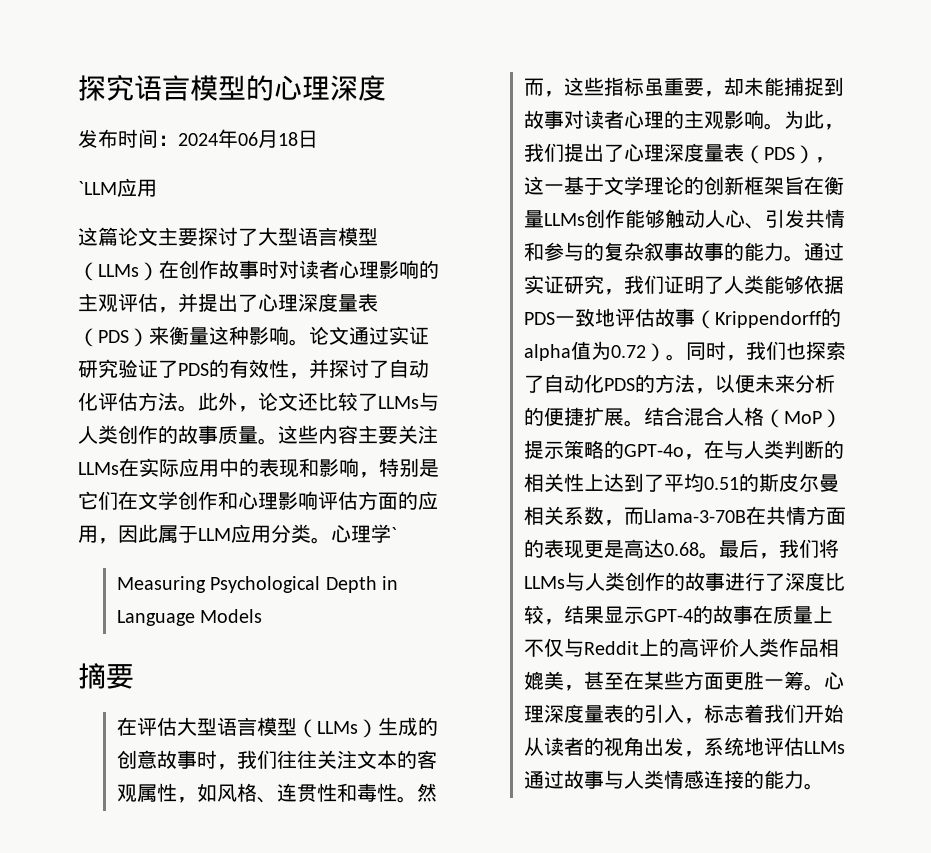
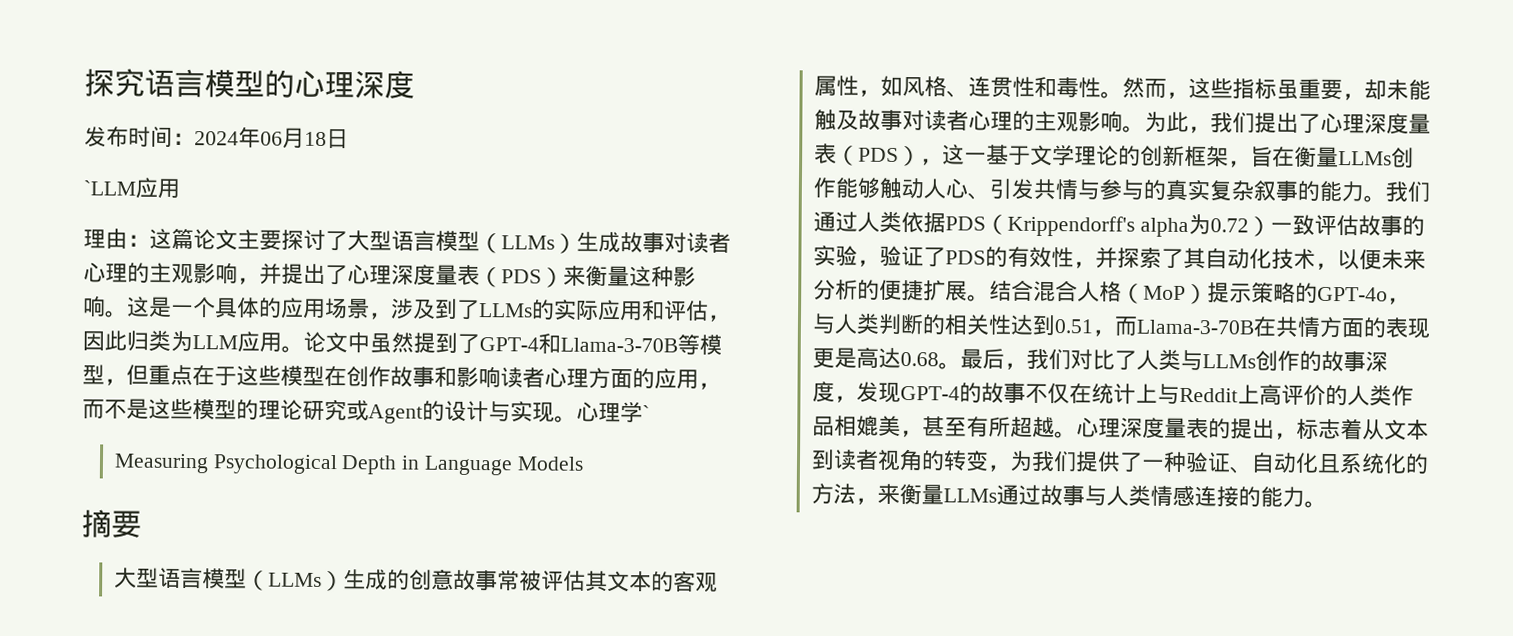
(157, 188) none -> [83,228,150,250] 理由：
[159,260,439,279] [78,293,158,312] 在创作故事时对读者心理影响的主观评估 -> [576,231,731,254] [83,262,238,285] 生成故事对读者心理的主观影响
[309,326,429,345] [78,359,429,379] [78,392,439,412] [78,425,438,445] [78,458,439,478] [78,491,438,510] [78,524,311,544] 论文通过实证研究验证了PDS的有效性，并探讨了自动化评估方法。此外，论文还比较了LLMs与人类创作的故事质量。这些内容主要关注LLMs在实际应用中的表现和影响，特别是它们在文学创作和心理影响评估方面的应用，因此属于LLM应用分类 -> [126,296,731,322] [82,330,722,355] [82,364,721,390] [82,398,555,424] 这是一个具体的应用场景，涉及到了LLMs的实际应用和评估，因此归类为LLM应用。论文中虽然提到了GPT-4和Llama-3-70B等模型，但重点在于这些模型在创作故事和影响读者心理方面的应用，而不是这些模型的理论研究或Agent的设计与实现
[117,717,178,736] 在评估 -> (142, 524) none
[197,750,358,770] 时，我们往往关注 -> [496,570,608,592] 常被评估其
[784,77,845,96] 捕捉到 -> [813,109,859,131] 触及
(785, 185) none -> [1227,160,1251,168] ，
[524,242,605,261] 和参与的 -> [1076,179,1210,202] 与参与的真实
[684,242,845,262] [524,275,845,295] [524,308,842,329] [524,341,847,362] [524,374,696,393] 故事的能力。通过实证研究，我们证明了人类能够依据PDS一致地评估故事（Krippendorff的alpha值为0.72）。同时，我们也探索了自动化PDS的方法 -> [1296,180,1430,203] [812,211,1425,238] [812,245,1316,270] 的能力。我们通过人类依据PDS（Krippendorff's alpha为0.72）一致评估故事的实验，验证了PDS的有效性，并探索了其自动化技术
[704,440,725,459] 在 -> (1410, 301) none
[584,473,840,492] [524,506,605,525] 上达到了平均0.51的斯皮尔曼相关系数 -> [1009,314,1093,336] 达到0.51
[819,539,840,558] [524,572,846,591] [524,605,834,625] [524,638,740,657] 将LLMs与人类创作的故事进行了深度比较，结果显示GPT-4的故事在质量上不仅与Reddit上的高评价 -> [1069,349,1388,373] [811,381,1348,406] 对比了人类与LLMs创作的故事深度，发现GPT-4的故事不仅在统计上与Reddit上高评价的
[624,671,805,690] 在某些方面更胜一筹 -> [965,416,1055,439] 有所超越
[644,704,685,723] 引入 -> [1229,418,1275,439] 提出
[764,704,845,723] [524,737,805,757] 我们开始从读者的视角出发，系统地评估 -> [1361,419,1429,441] [810,448,1429,474] [810,483,944,505] 从文本到读者视角的转变，为我们提供了一种验证、自动化且系统化的方法，来衡量

